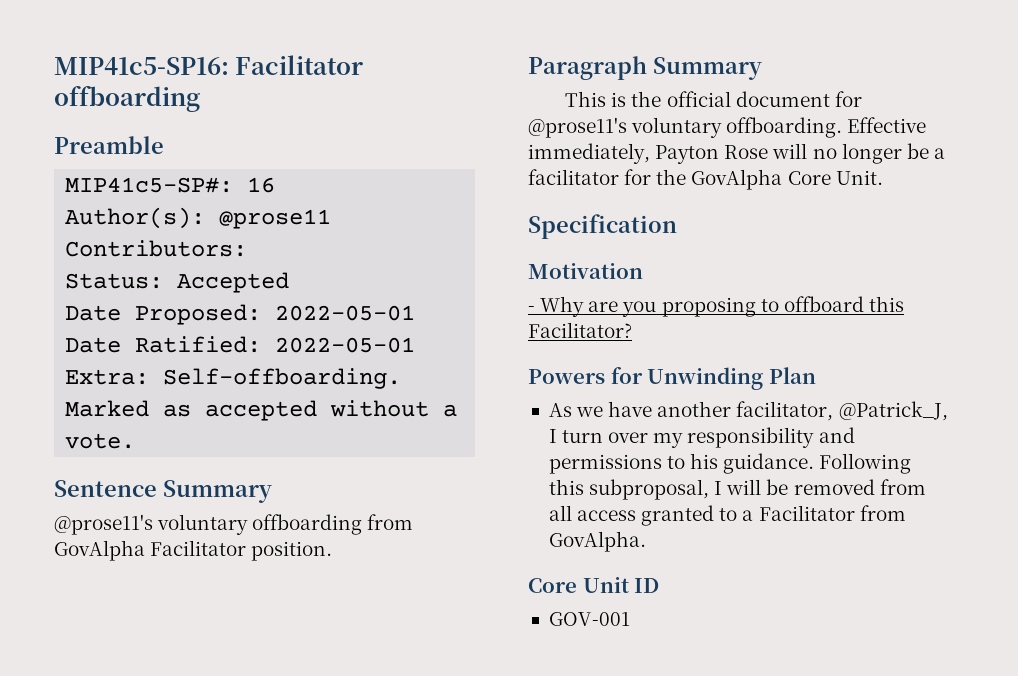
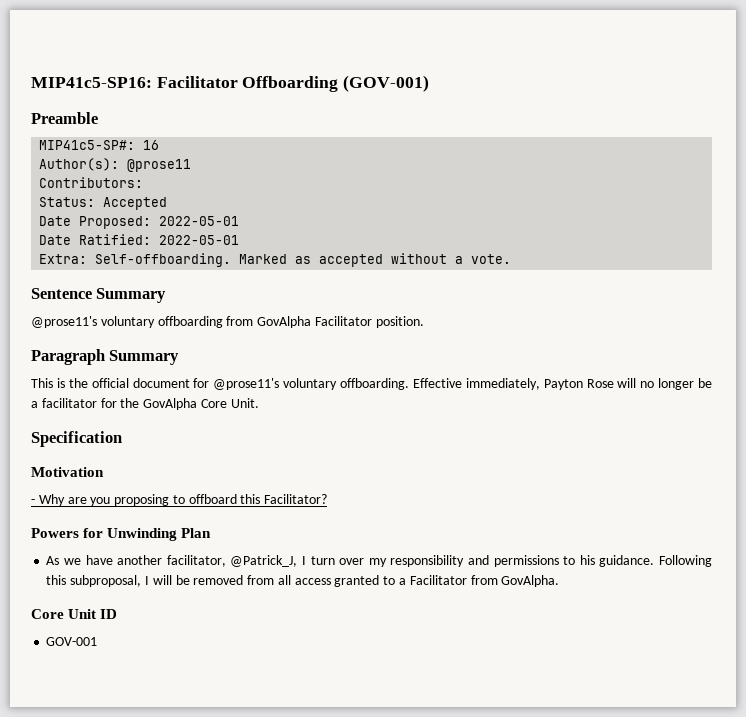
[54,85,200,112] offboarding -> [242,75,430,92] Offboarding (GOV-001)

